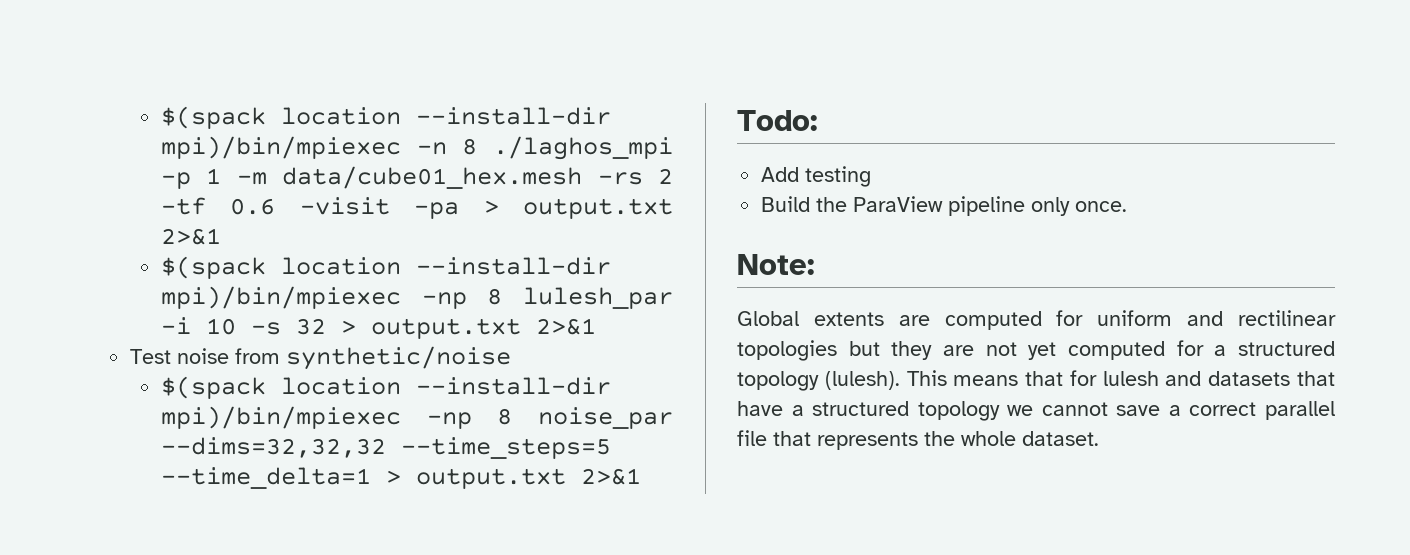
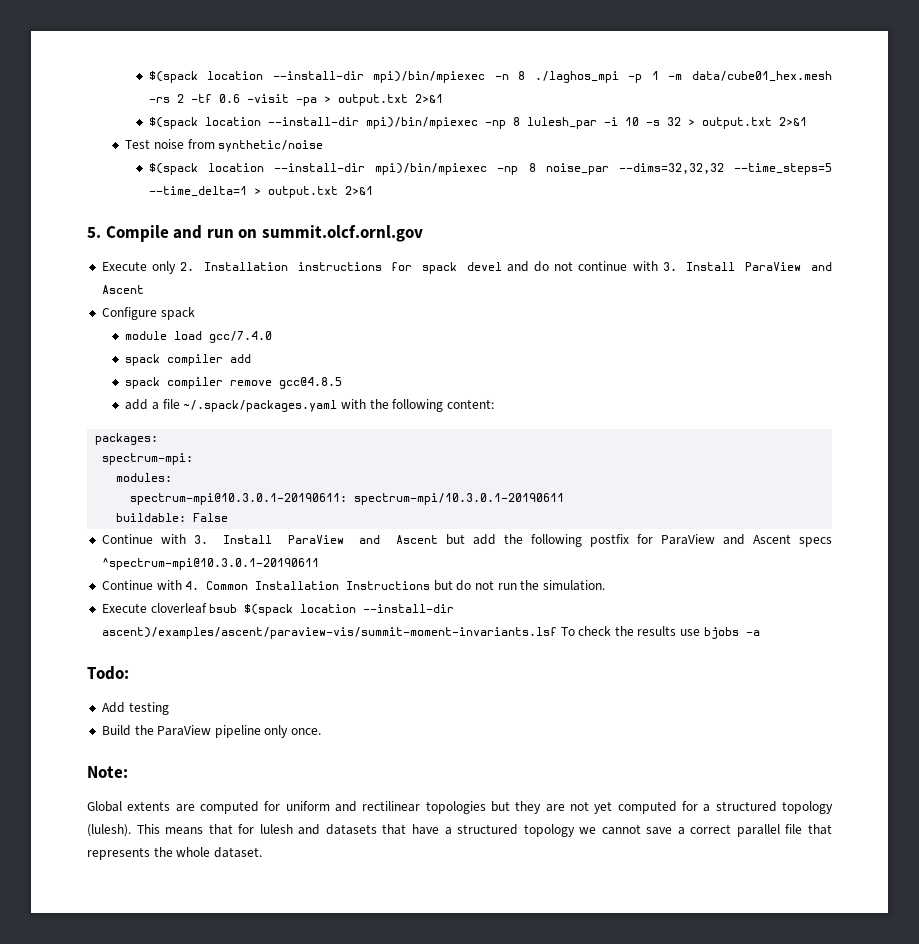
(641, 476) none -> [87,225,423,242] [101,261,833,274] [101,285,144,294] [101,307,195,320] [125,331,273,343] [125,354,252,366] [125,377,343,389] [125,399,494,412] [95,433,159,445] [102,453,194,465] [116,473,173,482] [130,493,565,505] [116,513,229,522] [101,534,832,547] [101,558,319,570] [101,580,606,591] [101,603,455,616] [101,626,760,639] // 5. Compile and run on summit.olcf.ornl.gov // Execute only 2. Installation instructions for spack devel and do not continue with 3. Install ParaView and Ascent // Configure spack // module load gcc/7.4.0 // spack compiler add // spack compiler remove gcc@4.8.5 // add a file ~/.spack/packages.yaml with the following content: // packages: // spectrum-mpi: // modules: // spectrum-mpi@10.3.0.1-20190611: spectrum-mpi/10.3.0.1-20190611 // buildable: False // Continue with 3. Install ParaView and Ascent but add the following postfix for ParaView and Ascent specs ^spectrum-mpi@10.3.0.1-20190611 // Continue with 4. Common Installation Instructions but do not run the simulation. // Execute cloverleaf bsub $(spack location --install-dir ascent)/examples/ascent/paraview-vis/summit-moment-invariants.lsf To check the results use bjobs -a

